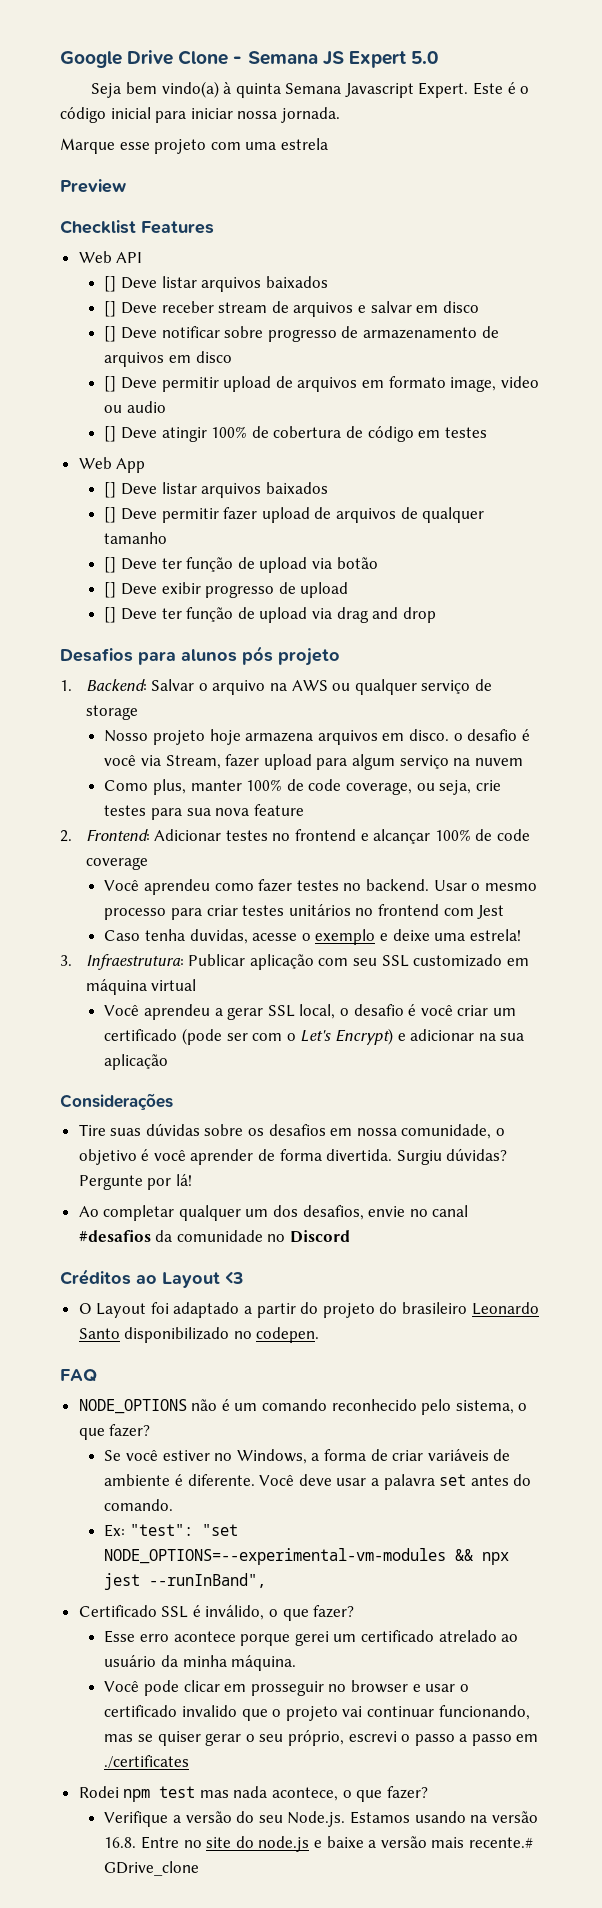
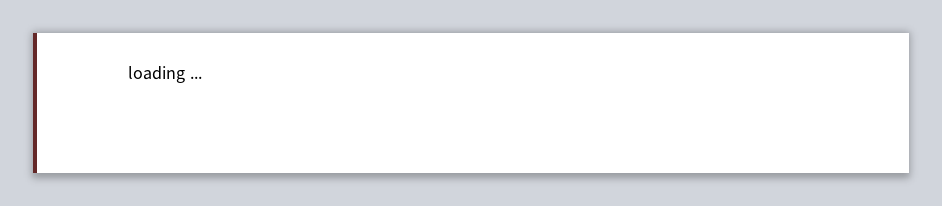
[60,50,438,68] [91,81,530,98] [60,107,340,123] [60,138,328,154] [60,179,126,193] [60,220,214,234] [78,251,143,263] [104,276,328,292] [104,301,479,317] [104,326,499,342] [104,351,232,367] [104,376,539,392] [104,401,166,413] [104,426,487,442] [78,457,146,473] [104,482,328,498] [104,507,485,523] [104,532,168,544] [104,557,378,573] [104,582,349,598] [104,607,436,623] [60,646,340,666] [60,679,492,695] [85,705,138,720] [104,729,530,745] [104,754,523,770] [104,779,501,795] [104,804,304,820] [60,829,530,844] [85,857,148,870] [104,879,537,895] [104,904,505,920] [104,929,521,945] [60,954,529,970] [85,979,197,995] [104,1004,516,1020] [104,1028,525,1045] [104,1054,169,1070] [60,1093,173,1110] [78,1123,506,1139] [78,1148,508,1165] [78,1174,192,1190] [78,1205,469,1221] [78,1230,351,1243] [60,1269,244,1288] [78,1302,539,1318] [78,1327,320,1343] [60,1369,97,1382] [78,1399,528,1415] [78,1424,151,1440] [104,1449,511,1464] [104,1474,532,1490] [104,1499,174,1511] [104,1524,238,1537] [104,1548,510,1565] [104,1573,267,1590] [78,1605,355,1621] [104,1630,519,1646] [104,1655,297,1671] [104,1680,469,1696] [104,1705,530,1721] [104,1730,539,1746] [104,1755,190,1768] [78,1786,428,1802] [104,1811,538,1827] [104,1836,533,1852] [104,1861,200,1876] Google Drive Clone - Semana JS Expert 5.0 // Seja bem vindo(a) à quinta Semana Javascript Expert. Este é o código inicial para iniciar nossa jornada. // Marque esse projeto com uma estrela // Preview // Checklist Features // Web API // [] Deve listar arquivos baixados // [] Deve receber stream de arquivos e salvar em disco // [] Deve notificar sobre progresso de armazenamento de arquivos em disco // [] Deve permitir upload de arquivos em formato image, video ou audio // [] Deve atingir 100% de cobertura de código em testes // Web App // [] Deve listar arquivos baixados // [] Deve permitir fazer upload de arquivos de qualquer tamanho // [] Deve ter função de upload via botão // [] Deve exibir progresso de upload // [] Deve ter função de upload via drag and drop // Desafios para alunos pós projeto // 1. Backend: Salvar o arquivo na AWS ou qualquer serviço de storage // Nosso projeto hoje armazena arquivos em disco. o desafio é você via Stream, fazer upload para algum serviço na nuvem // Como plus, manter 100% de code coverage, ou seja, crie testes para sua nova feature // 2. Frontend: Adicionar testes no frontend e alcançar 100% de code coverage // Você aprendeu como fazer testes no backend. Usar o mesmo processo para criar testes unitários no frontend com Jest // Caso tenha duvidas, acesse o exemplo e deixe uma estrela! // 3. Infraestrutura: Publicar aplicação com seu SSL customizado em máquina virtual // Você aprendeu a gerar SSL local, o desafio é você criar um certificado (pode ser com o Let's Encrypt) e adicionar na sua aplicação // Considerações // Tire suas dúvidas sobre os desafios em nossa comunidade, o objetivo é você aprender de forma divertida. Surgiu dúvidas? Pergunte por lá! // Ao completar qualquer um dos desafios, envie no canal #desafios da comunidade no Discord // Créditos ao Layout <3 // O Layout foi adaptado a partir do projeto do brasileiro Leonardo Santo disponibilizado no codepen. // FAQ // NODE_OPTIONS não é um comando reconhecido pelo sistema, o que fazer? // Se você estiver no Windows, a forma de criar variáveis de ambiente é diferente. Você deve usar a palavra set antes do comando. // Ex: "test": "set NODE_OPTIONS=--experimental-vm-modules && npx jest --runInBand", // Certificado SSL é inválido, o que fazer? // Esse erro acontece porque gerei um certificado atrelado ao usuário da minha máquina. // Você pode clicar em prosseguir no browser e usar o certificado invalido que o projeto vai continuar funcionando, mas se quiser gerar o seu próprio, escrevi o passo a passo em ./certificates // Rodei npm test mas nada acontece, o que fazer? // Verifique a versão do seu Node.js. Estamos usando na versão 16.8. Entre no site do node.js e baixe a versão mais recente.# GDrive_clone -> [128,66,202,83] loading ...

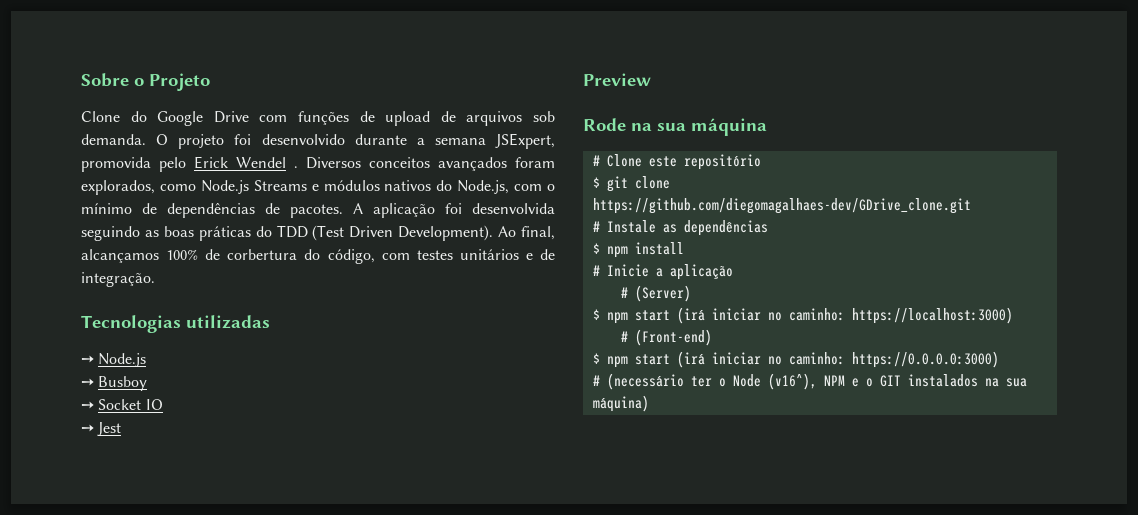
[128,66,202,83] loading ... -> [81,73,210,91] [81,111,556,126] [81,133,555,149] [81,156,555,172] [81,180,555,195] [81,203,555,218] [81,225,555,241] [81,249,556,264] [81,272,155,287] [81,315,270,333] [81,353,147,367] [81,376,148,391] [81,399,163,410] [81,422,122,436] [583,73,651,86] [583,118,767,136] [592,154,761,170] [592,176,670,192] [592,198,971,214] [592,220,768,236] [592,242,684,258] [592,264,733,280] [620,285,691,302] [592,307,1013,324] [620,329,712,346] [592,351,999,368] [592,373,1027,390] [592,395,649,412] Sobre o Projeto // Clone do Google Drive com funções de upload de arquivos sob demanda. O projeto foi desenvolvido durante a semana JSExpert, promovida pelo Erick Wendel . Diversos conceitos avançados foram explorados, como Node.js Streams e módulos nativos do Node.js, com o mínimo de dependências de pacotes. A aplicação foi desenvolvida seguindo as boas práticas do TDD (Test Driven Development). Ao final, alcançamos 100% de corbertura do código, com testes unitários e de integração. // Tecnologias utilizadas // ➙ Node.js // ➙ Busboy // ➙ Socket IO // ➙ Jest // Preview // Rode na sua máquina // # Clone este repositório // $ git clone https://github.com/diegomagalhaes-dev/GDrive_clone.git // # Instale as dependências // $ npm install // # Inicie a aplicação // # (Server) // $ npm start (irá iniciar no caminho: https://localhost:3000) // # (Front-end) // $ npm start (irá iniciar no caminho: https://0.0.0.0:3000) // # (necessário ter o Node (v16^), NPM e o GIT instalados na sua máquina)

